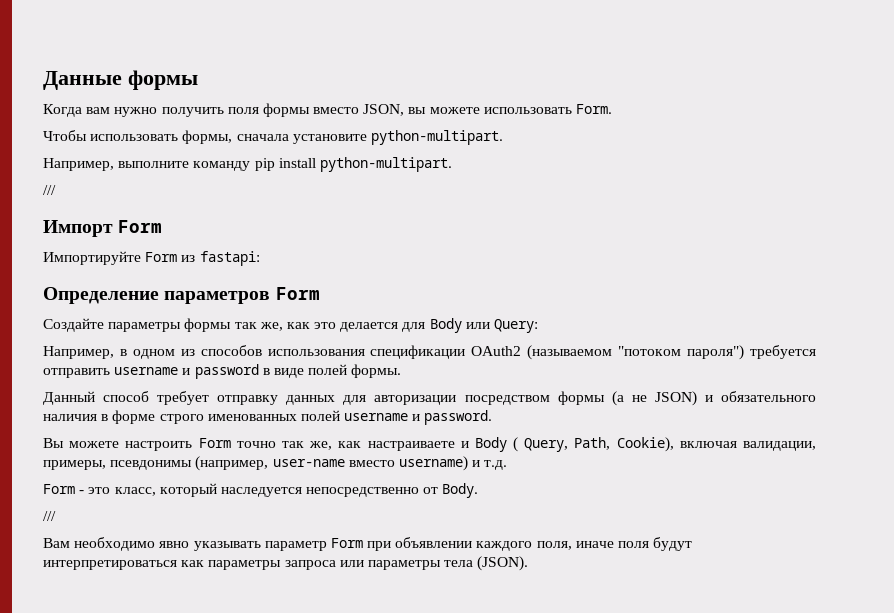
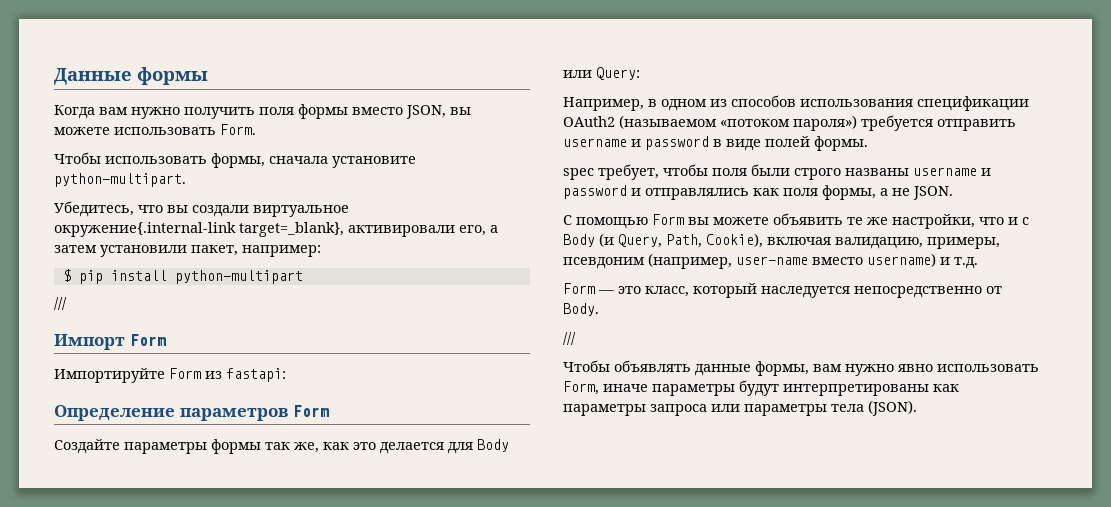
[43,158,251,171] Например, выполните команду -> [54,201,349,217] [54,222,498,237] [54,245,321,257] [62,269,71,282] Убедитесь, что вы создали виртуальное окружение{.internal-link target=_blank}, активировали его, а затем установили пакет, например: // $
[319,157,452,172] python-multipart. -> [174,270,303,284] python-multipart
[618,345,745,360] "потоком пароля") -> [720,115,857,131] «потоком пароля»)
[43,391,817,406] [43,410,493,425] [43,437,519,452] Данный способ требует отправку данных для авторизации посредством формы (а не JSON) и обязательного наличия в форме строго именованных полей username и password. // Вы можете настроить Form точно так же, как настраиваете и Body ( -> [563,164,991,180] [563,185,953,200] [563,213,1029,229] [563,233,614,247] spec требует, чтобы поля были строго названы username и password и отправлялись как поля формы, а не JSON. // С помощью Form вы можете объявить те же настройки, что и с Body (и
[743,441,816,451] [43,460,193,470] валидации, примеры, псевдонимы -> [835,237,1000,249] [563,257,645,269] валидацию, примеры, псевдоним
[79,490,85,494] - -> [598,290,614,294] —
[43,537,693,551] [43,560,177,570] Вам необходимо явно указывать параметр Form при объявлении каждого поля, иначе поля будут интерпретироваться -> [563,360,1039,376] [563,380,929,396] Чтобы объявлять данные формы, вам нужно явно использовать Form, иначе параметры будут интерпретированы

